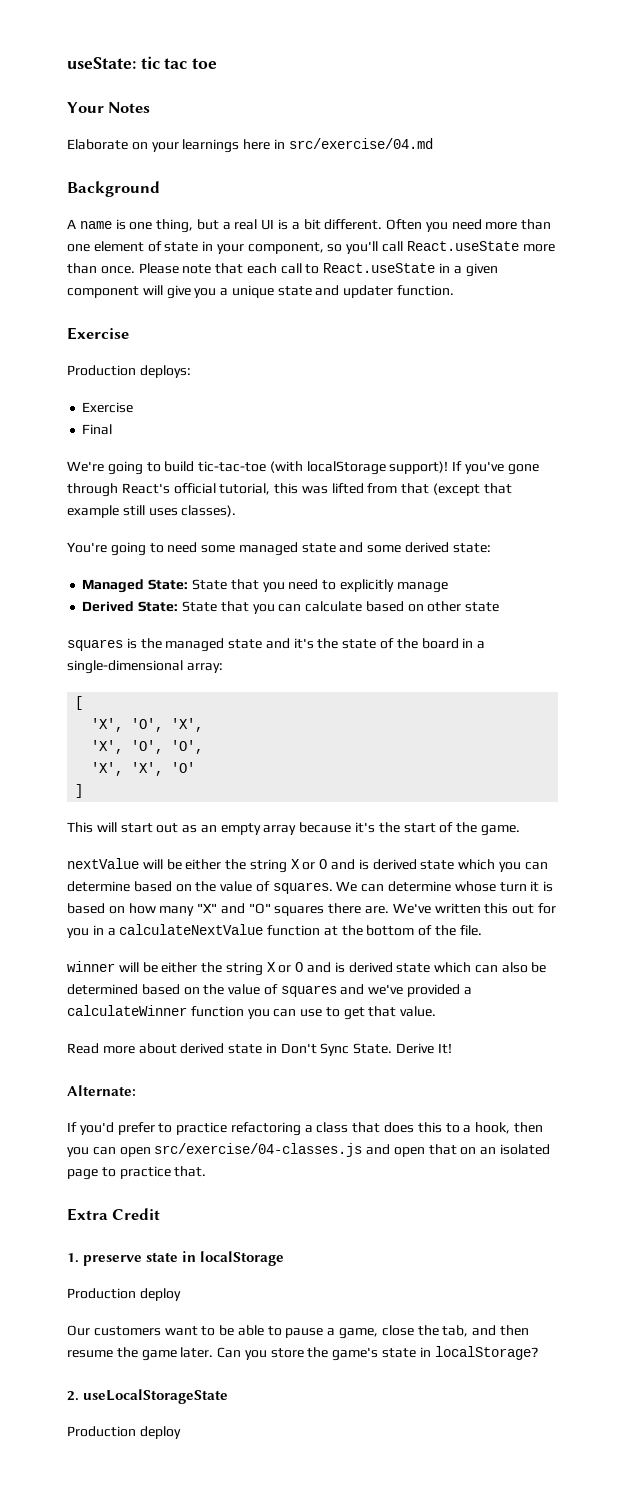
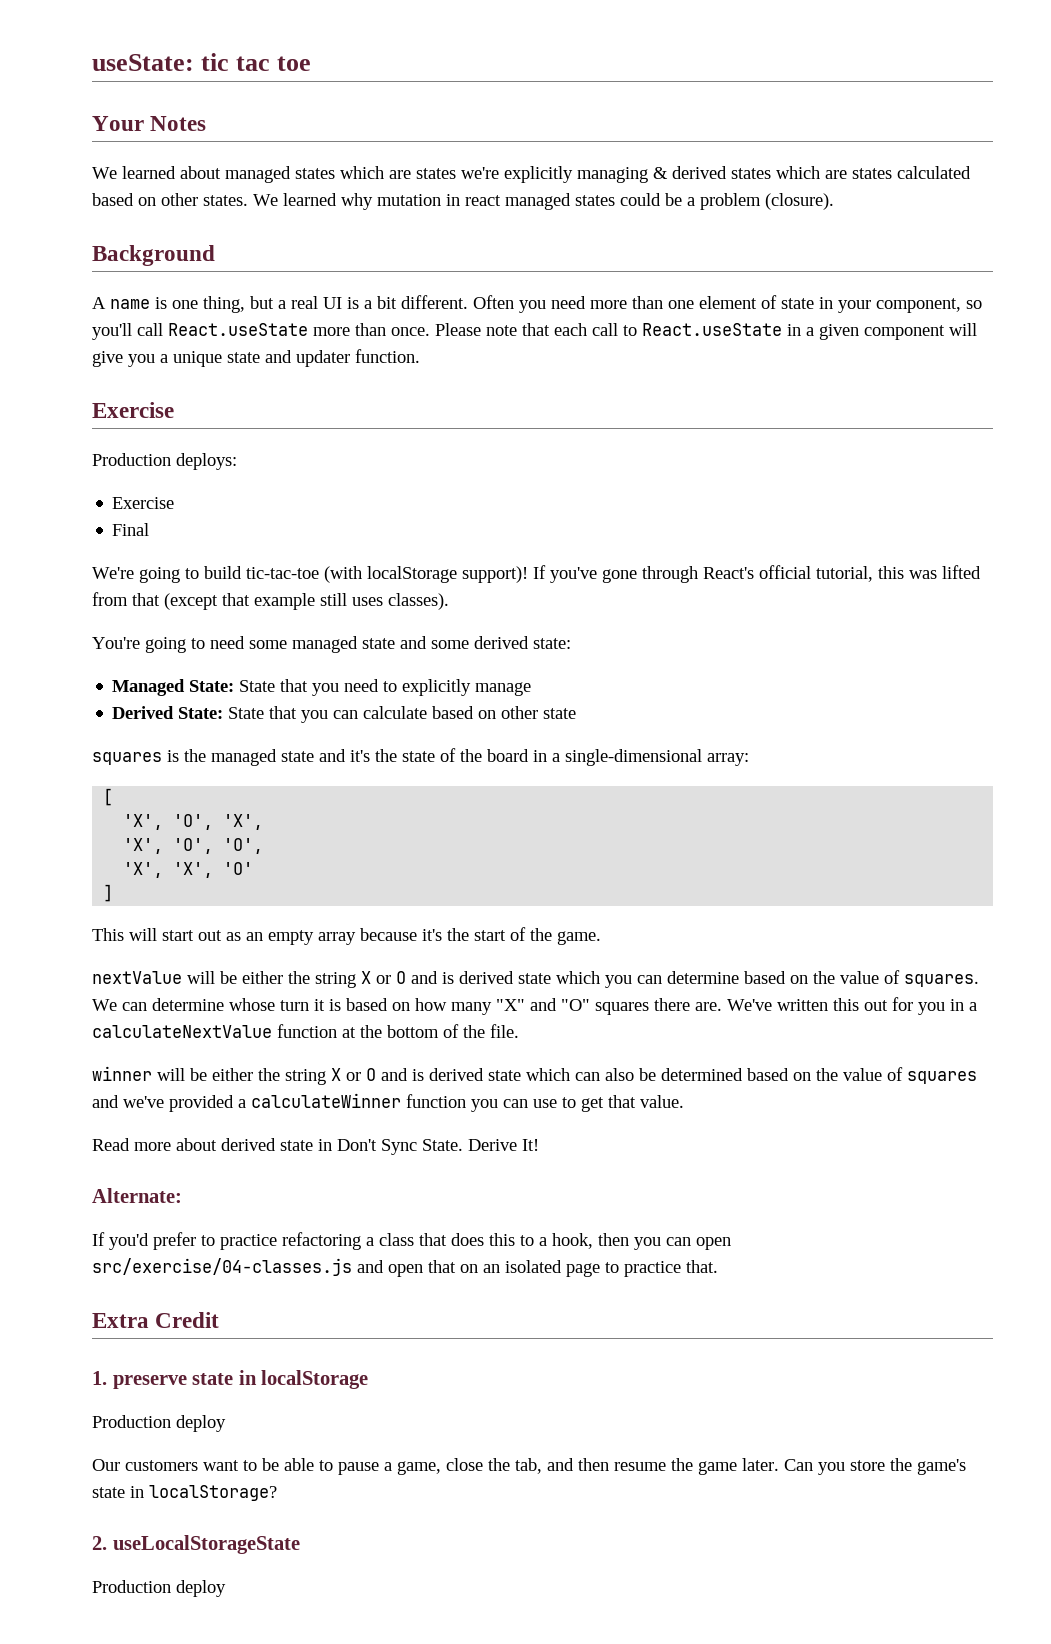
[67,138,433,153] Elaborate on your learnings here in src/exercise/04.md -> [92,166,971,183] [92,193,834,210] We learned about managed states which are states we're explicitly managing & derived states which are states calculated based on other states. We learned why mutation in react managed states could be a problem (closure).

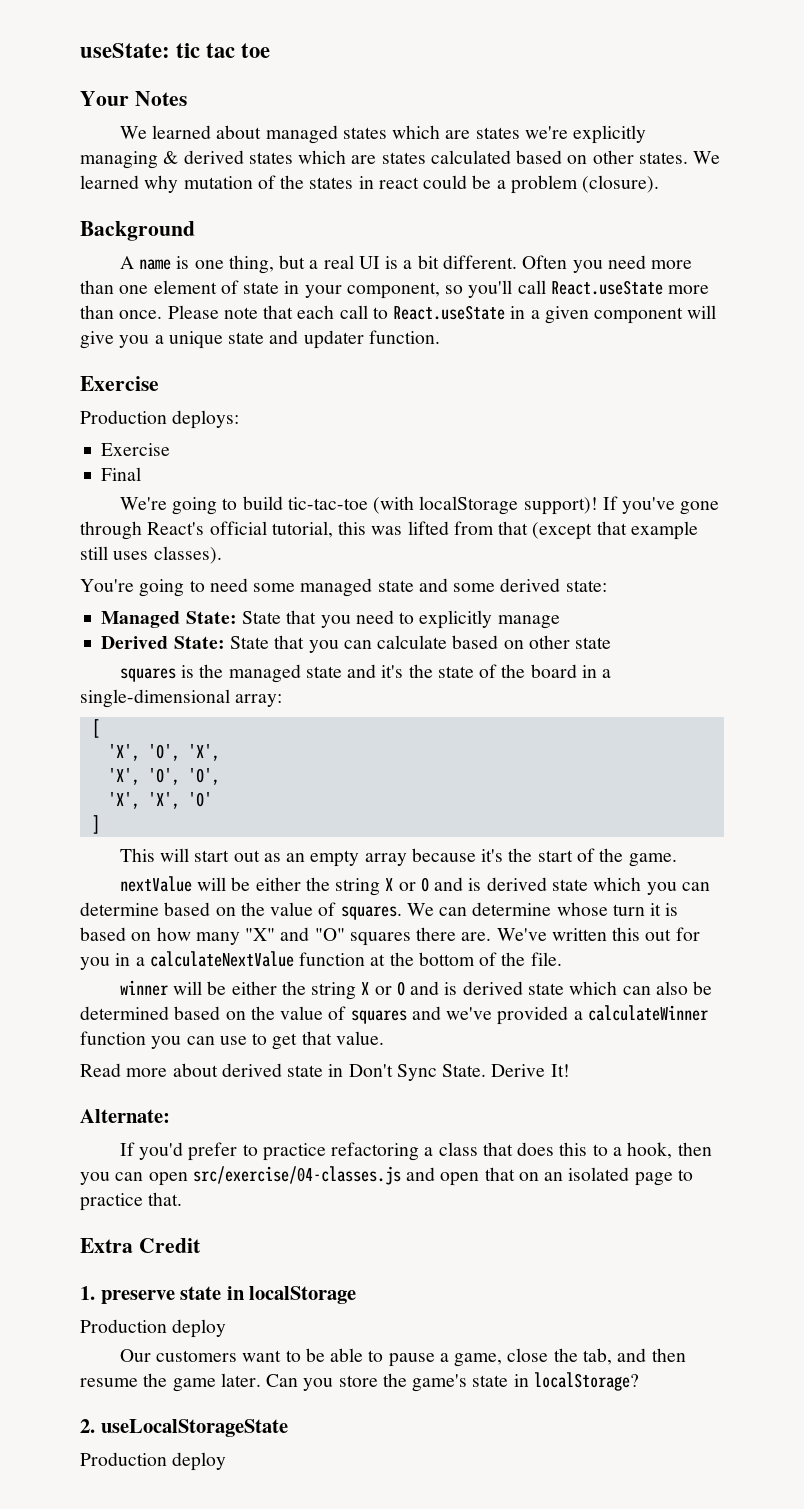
[446,193,615,210] in react managed states -> [257,175,419,189] of the states in react

